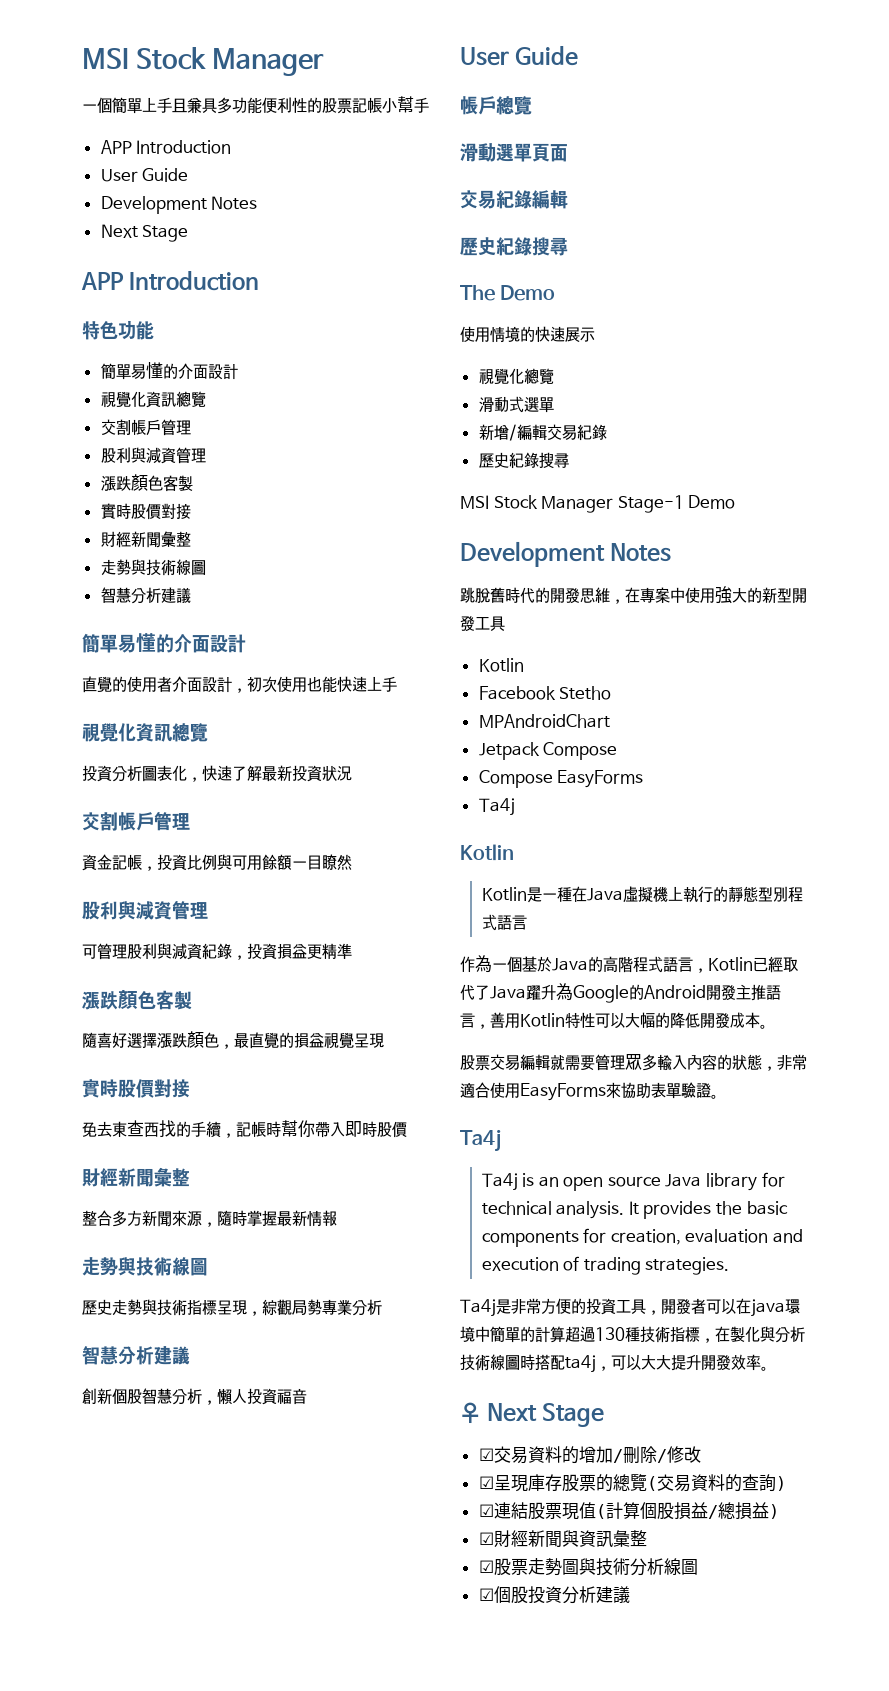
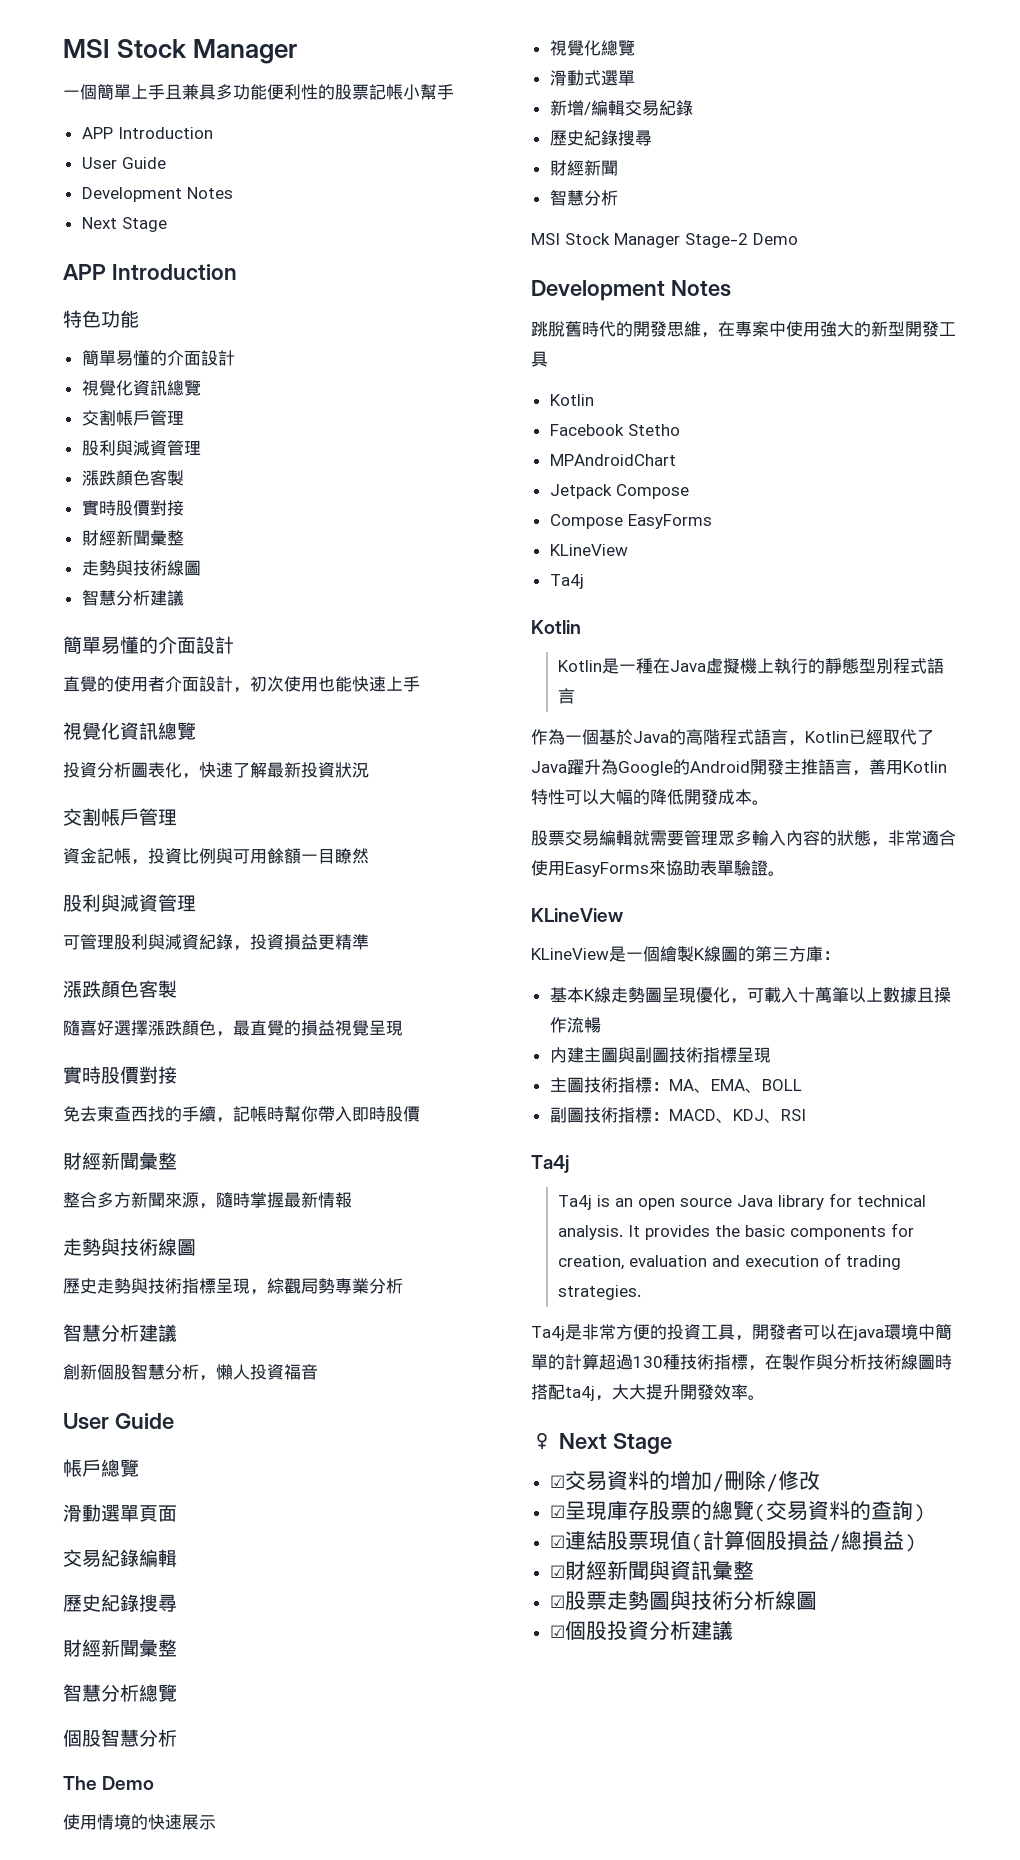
(568, 246) none -> [63,1639,177,1657] [63,1684,177,1702] [63,1729,177,1747] // 財經新聞彙整 // 智慧分析總覽 // 個股智慧分析
[460,495,684,513] // MSI Stock Manager Stage-1 -> [549,160,618,176] [549,189,618,206] [531,233,748,248] // 財經新聞 // 智慧分析 // MSI Stock Manager Stage-2
(644, 779) none -> [549,544,628,556] // KLineView
(719, 1096) none -> [531,908,623,922] [531,946,840,962] [549,987,951,1004] [549,1017,601,1033] [549,1047,771,1063] [549,1077,802,1093] [549,1107,806,1123] // KLineView // KLineView是一個繪製K線圖的第三方庫： // 基本K線走勢圖呈現優化，可載入十萬筆以上數據且操作流暢 // 内建主圖與副圖技術指標呈現 // 主圖技術指標：MA、EMA、BOLL // 副圖技術指標：MACD、KDJ、RSI
[745,1326,760,1342] 化 -> [799,1354,816,1370] 作
[611,1355,641,1371] 可以 -> (612, 1398) none

